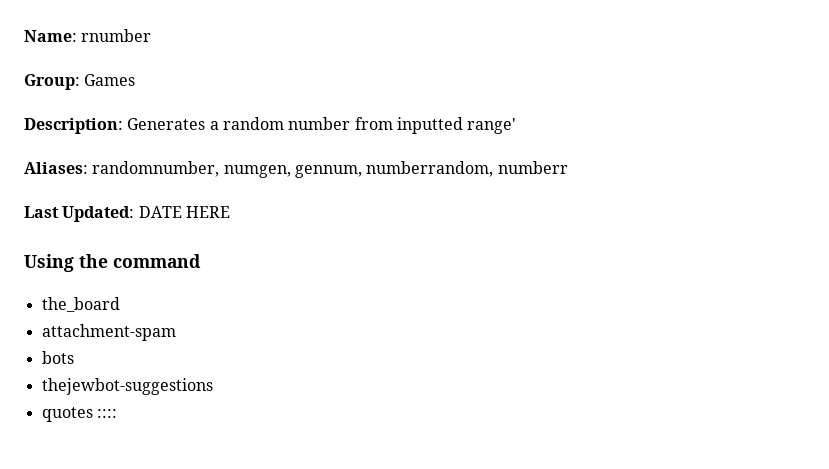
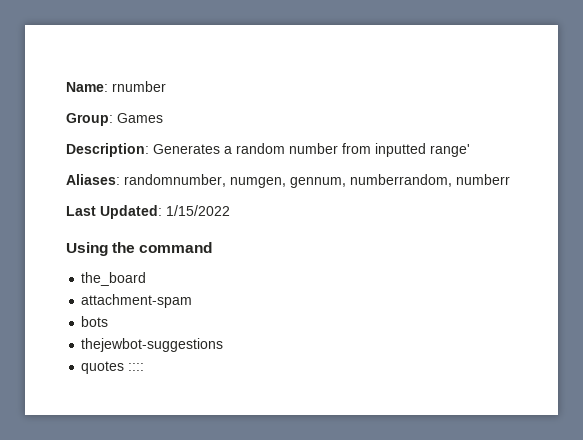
[138,206,230,218] DATE HERE -> [166,205,230,216] 1/15/2022

